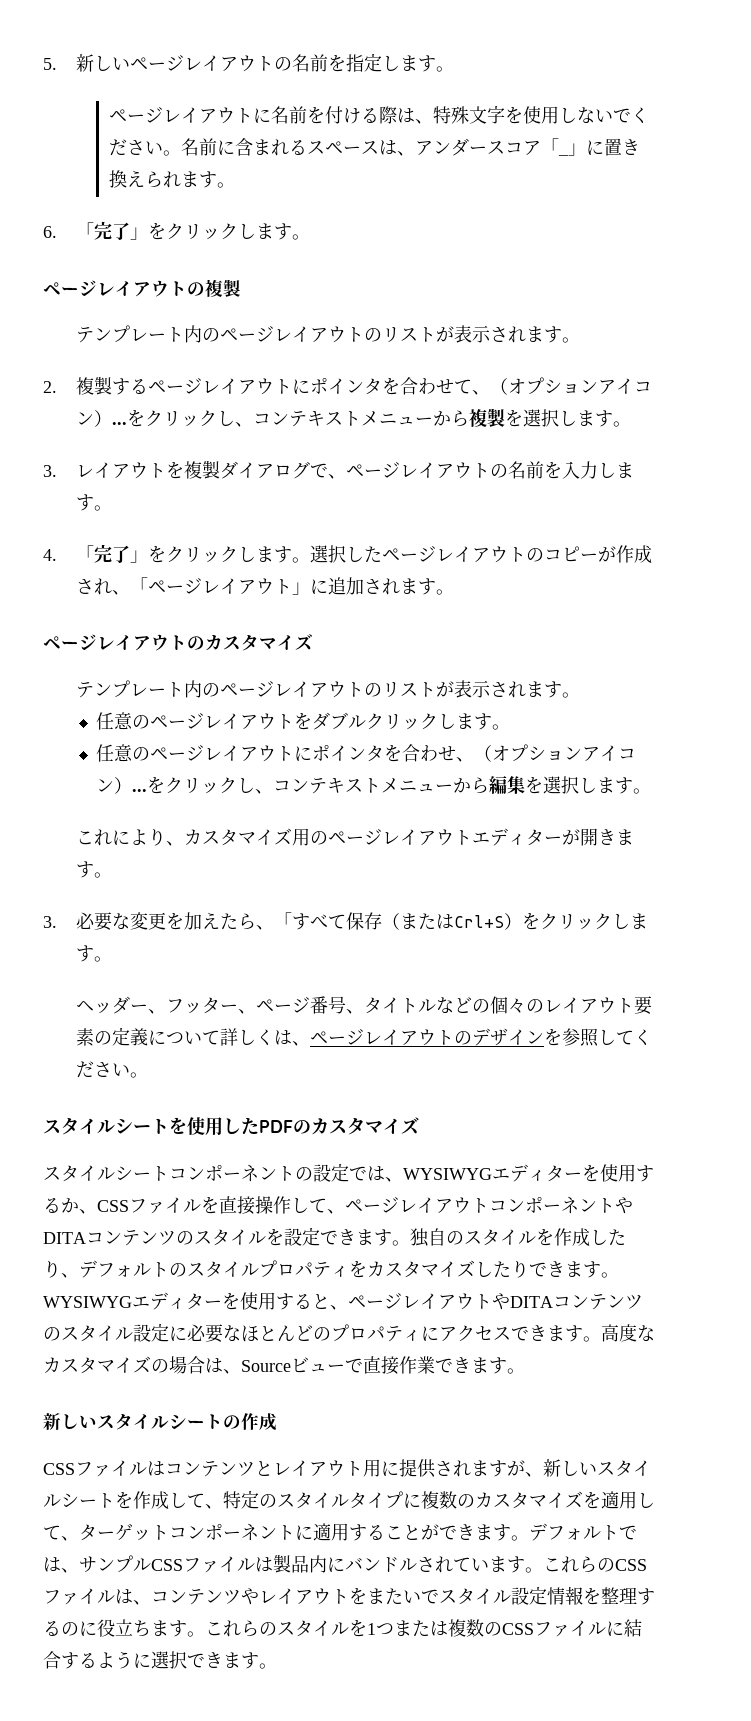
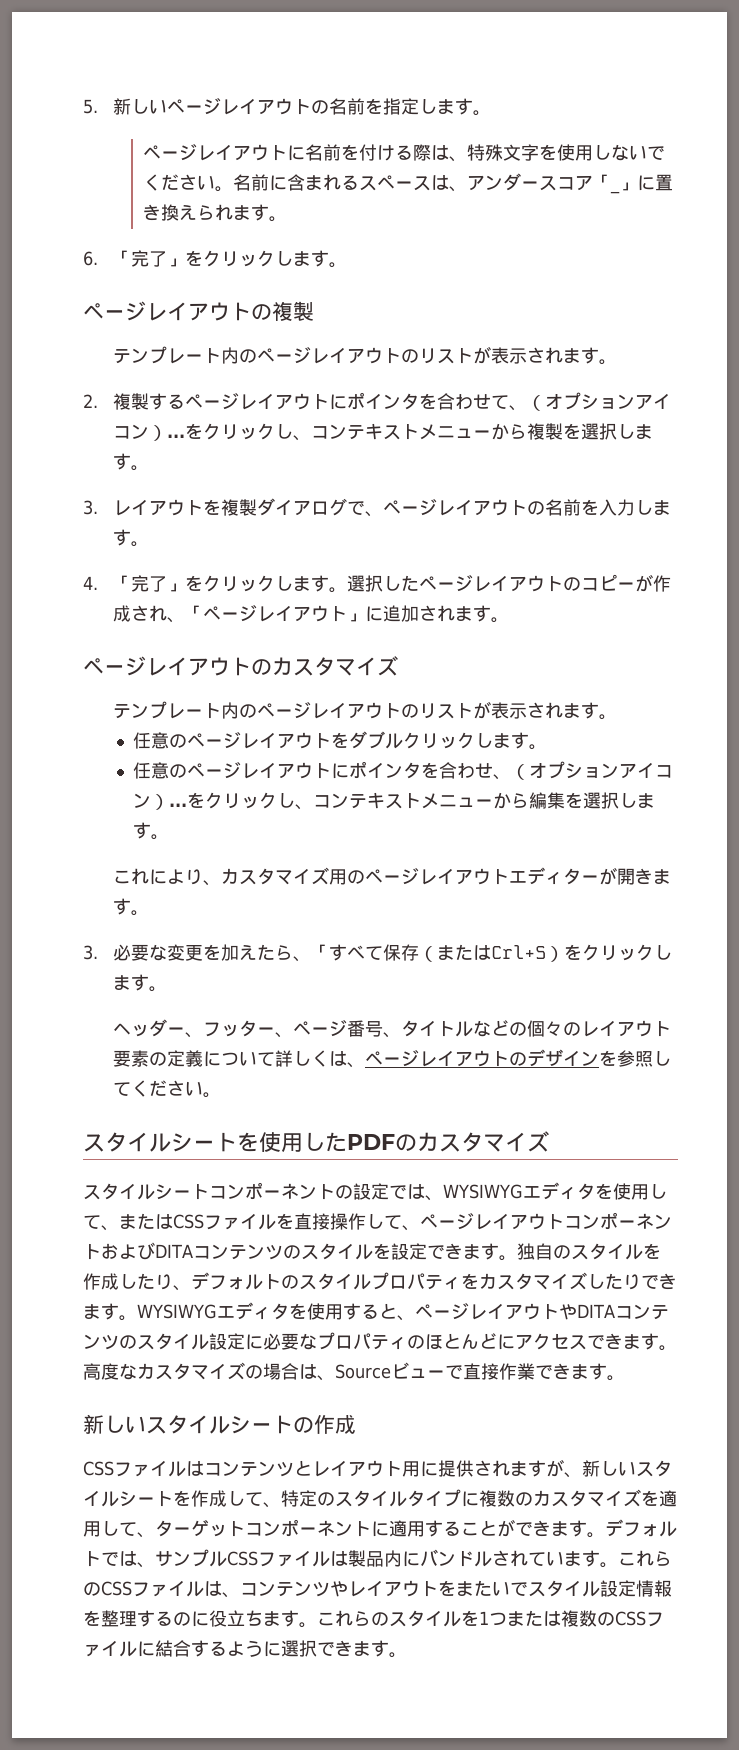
[564,1164,654,1182] [43,1197,97,1214] ーを使用するか、 -> [595,1183,667,1200] [83,1213,173,1231] を使用して、または
[615,1197,633,1214] や -> [101,1242,155,1260] および
[204,1300,222,1308] ー -> (289, 1311) none
[241,1324,421,1342] ほとんどのプロパティ -> [317,1332,497,1350] プロパティのほとんど

